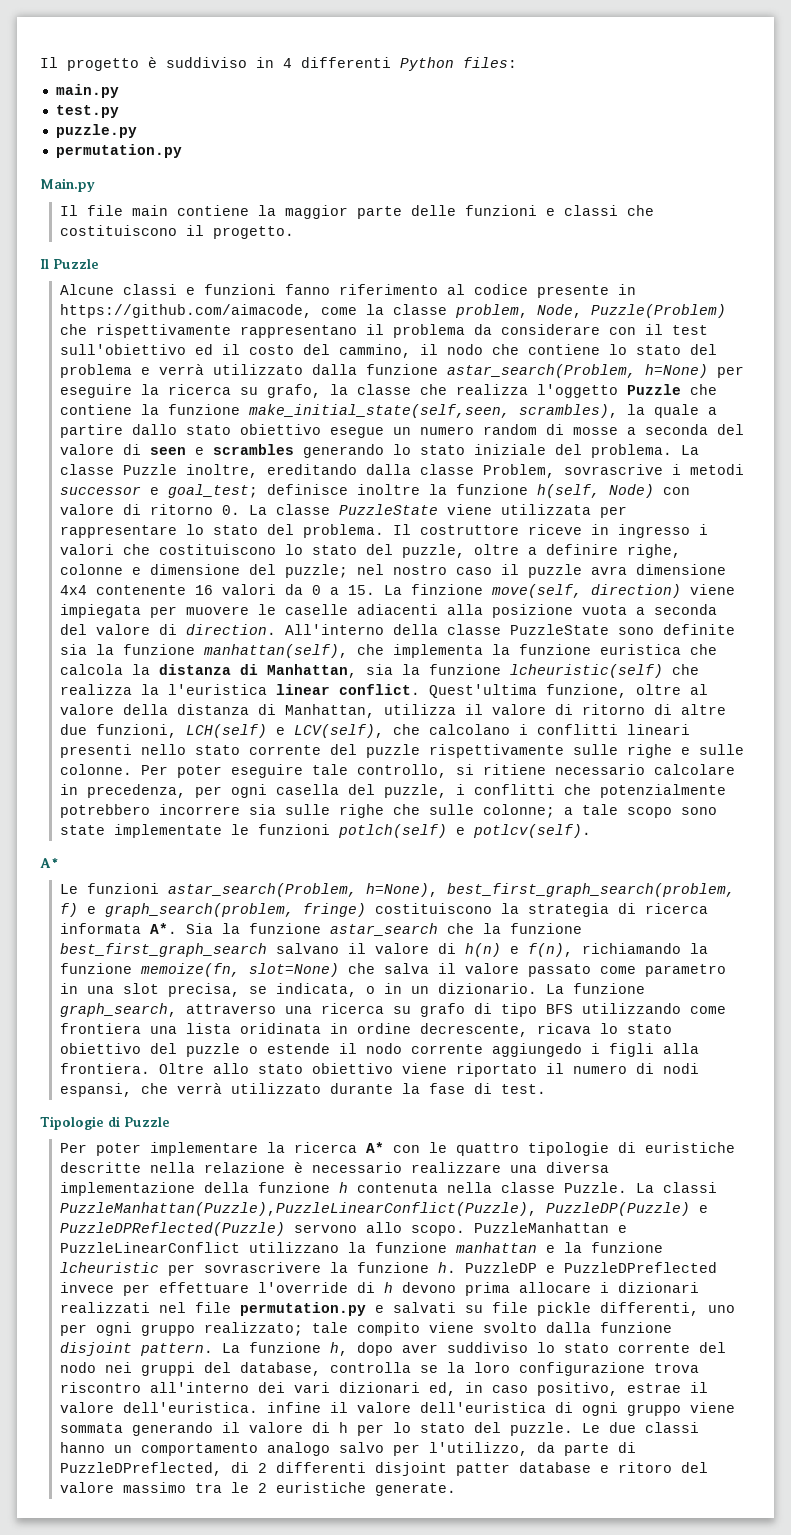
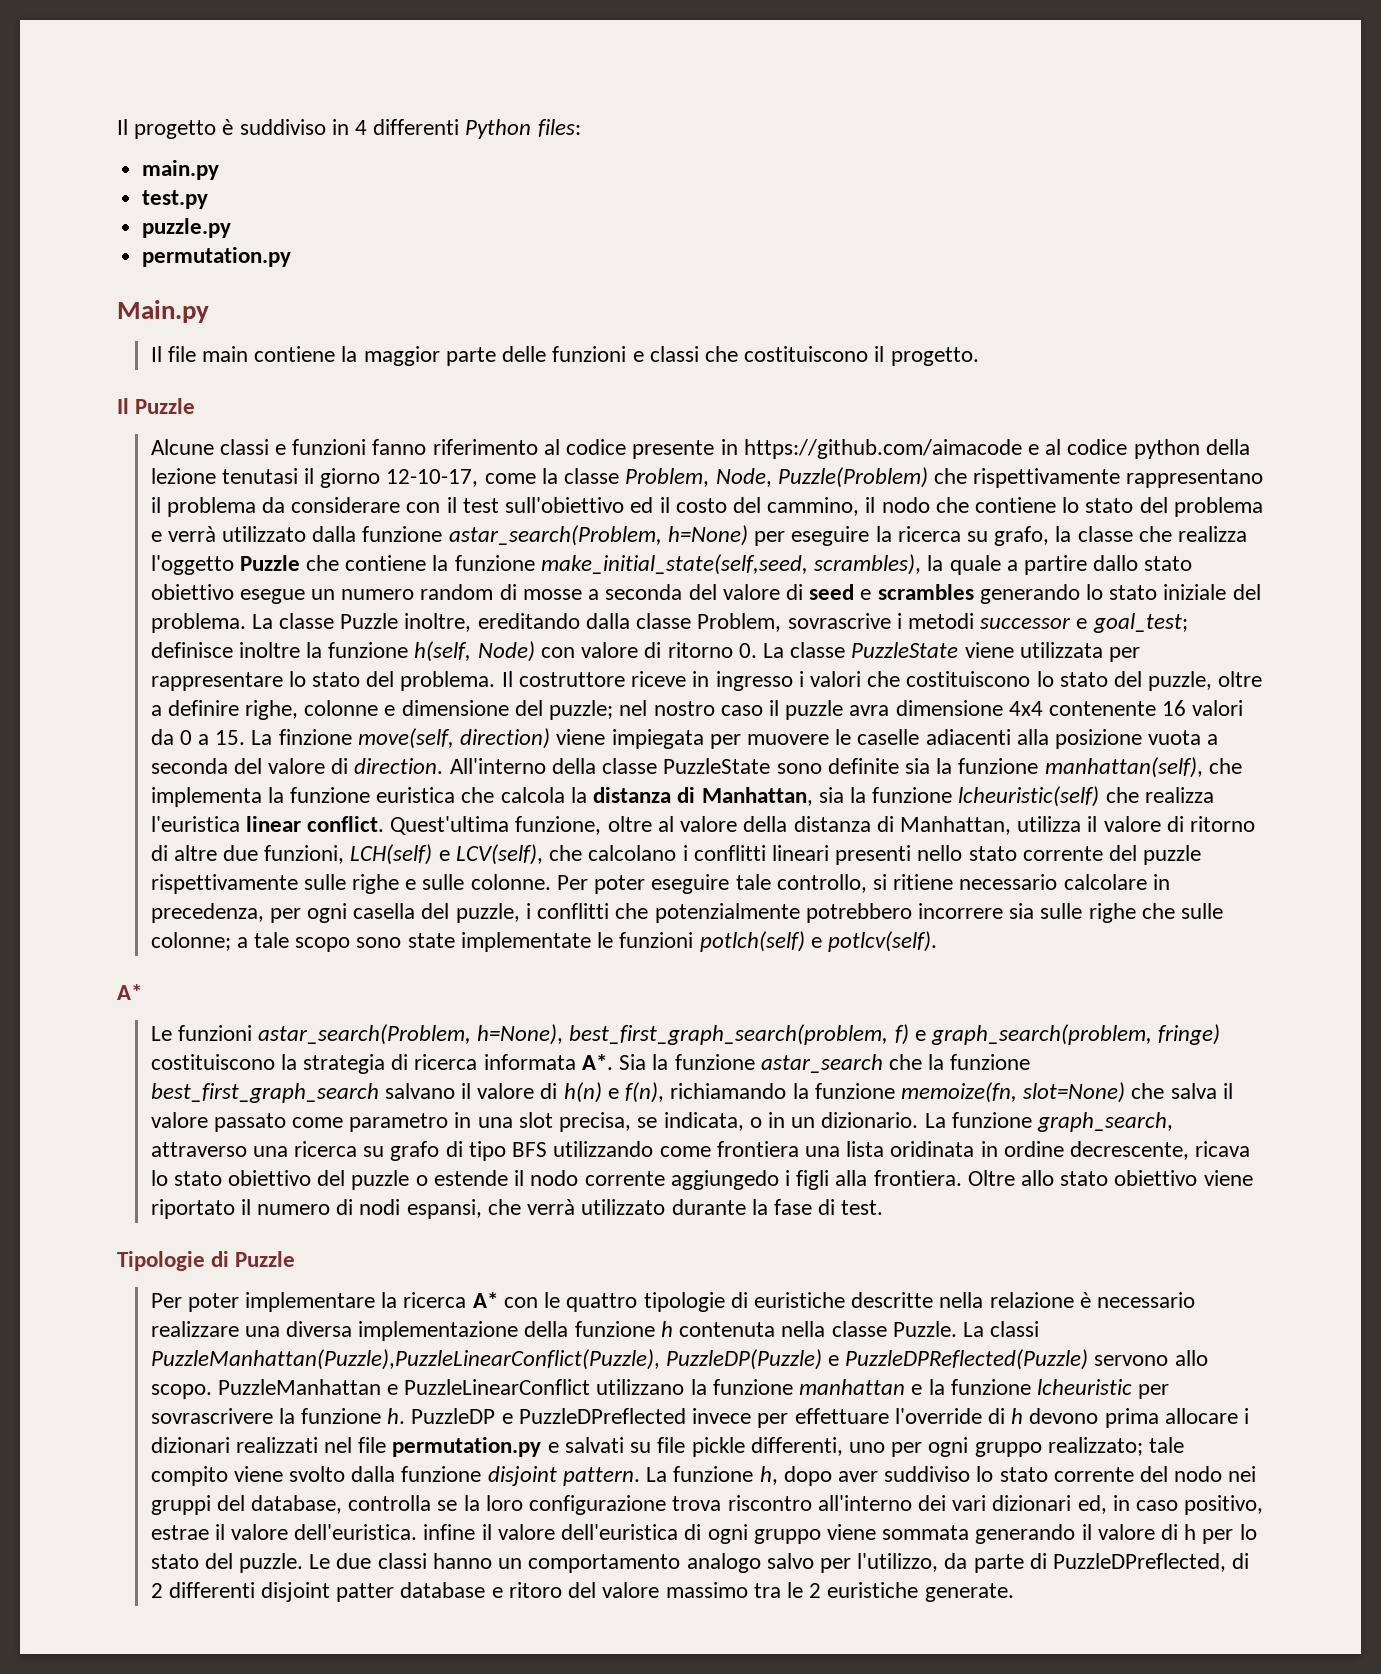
[59,304,312,318] https://github.com/aimacode, -> [743,439,1250,459] [150,468,479,488] https://github.com/aimacode e al codice python della lezione tenutasi il giorno 12-10-17,
[454,304,528,318] problem, -> [625,468,710,487] Problem,
[248,404,510,418] make_initial_state(self,seen, -> [540,554,808,575] make_initial_state(self,seed,
[149,447,186,455] seen -> [809,584,855,600] seed
[140,684,159,695] la -> (1214, 795) none

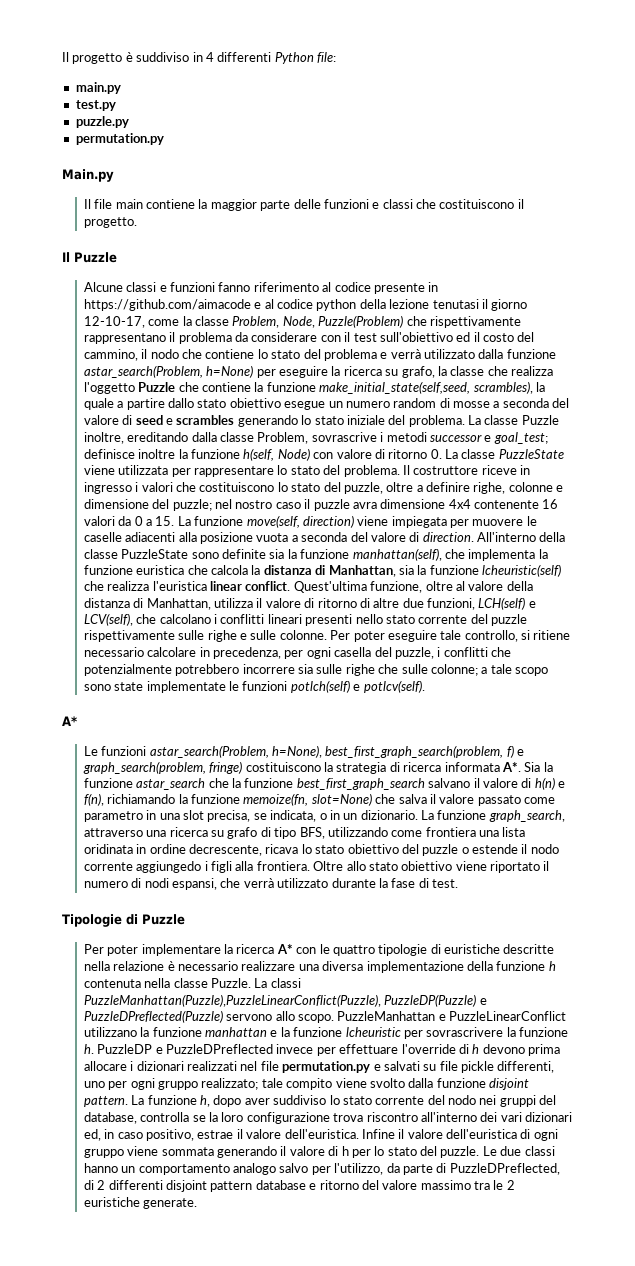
[537,119,581,137] files: -> [317,52,336,63] file:
[278,729,352,745] finzione -> [194,516,244,526] funzione
[512,1142,548,1157] BFS -> [299,827,325,839] BFS,
[845,1349,1089,1370] PuzzleDPReflected(Puzzle) -> [83,1010,223,1023] PuzzleDPreflected(Puzzle)
[423,1524,476,1540] infine -> [361,1129,395,1139] Infine
[336,1583,395,1602] patter -> [210,1181,253,1192] pattern
[508,1582,562,1598] ritoro -> [319,1180,359,1190] ritorno

